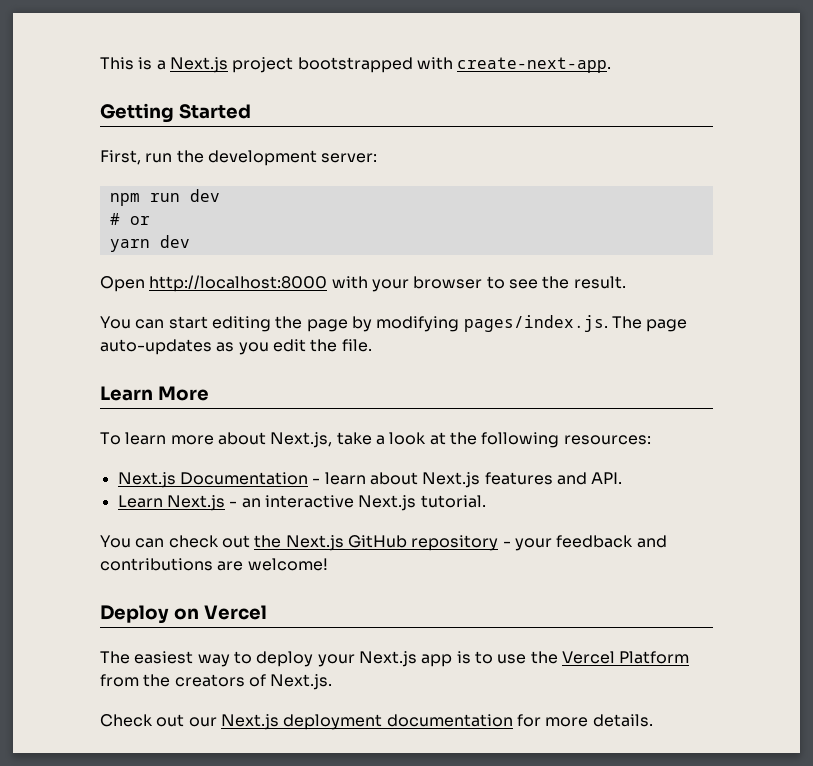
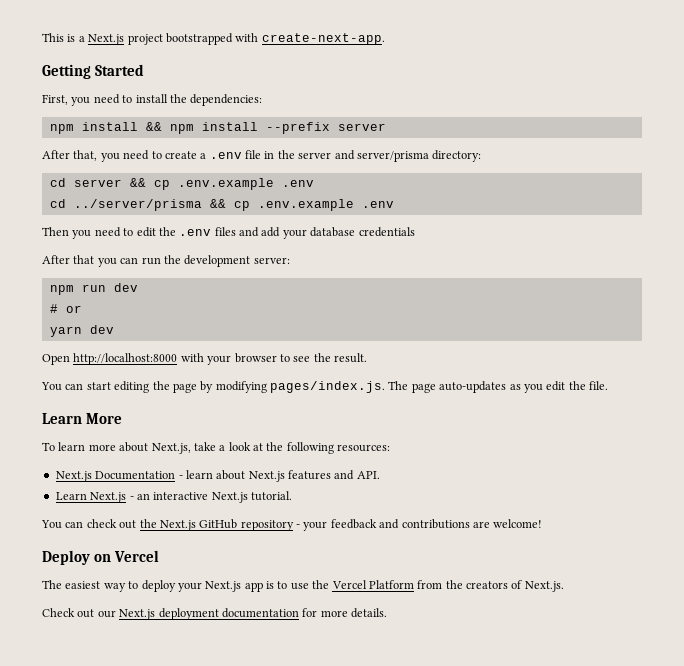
(141, 157) none -> [71,94,263,106] [49,122,386,134] [42,150,482,162] [49,178,314,190] [49,199,394,211] [42,227,415,239] [42,255,139,267] you need to install the dependencies: // npm install && npm install --prefix server // After that, you need to create a .env file in the server and server/prisma directory: // cd server && cp .env.example .env // cd ../server/prisma && cp .env.example .env // Then you need to edit the .env files and add your database credentials // After that you can

